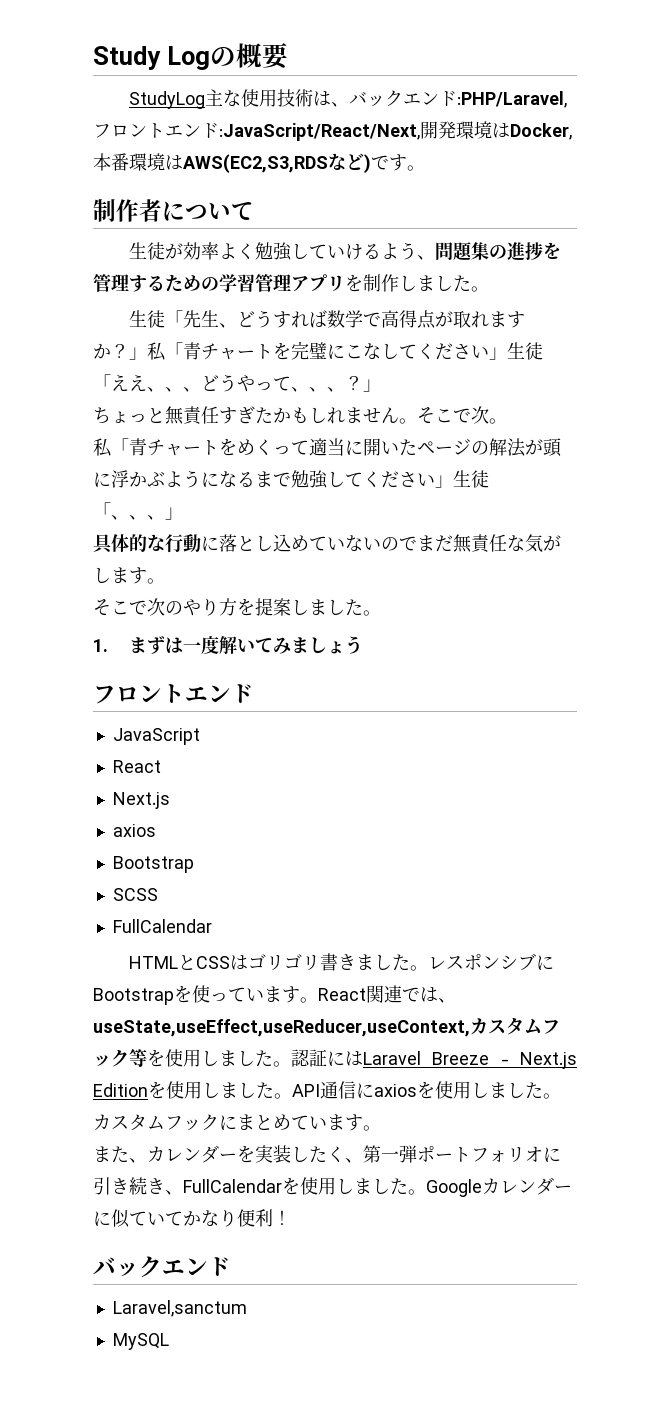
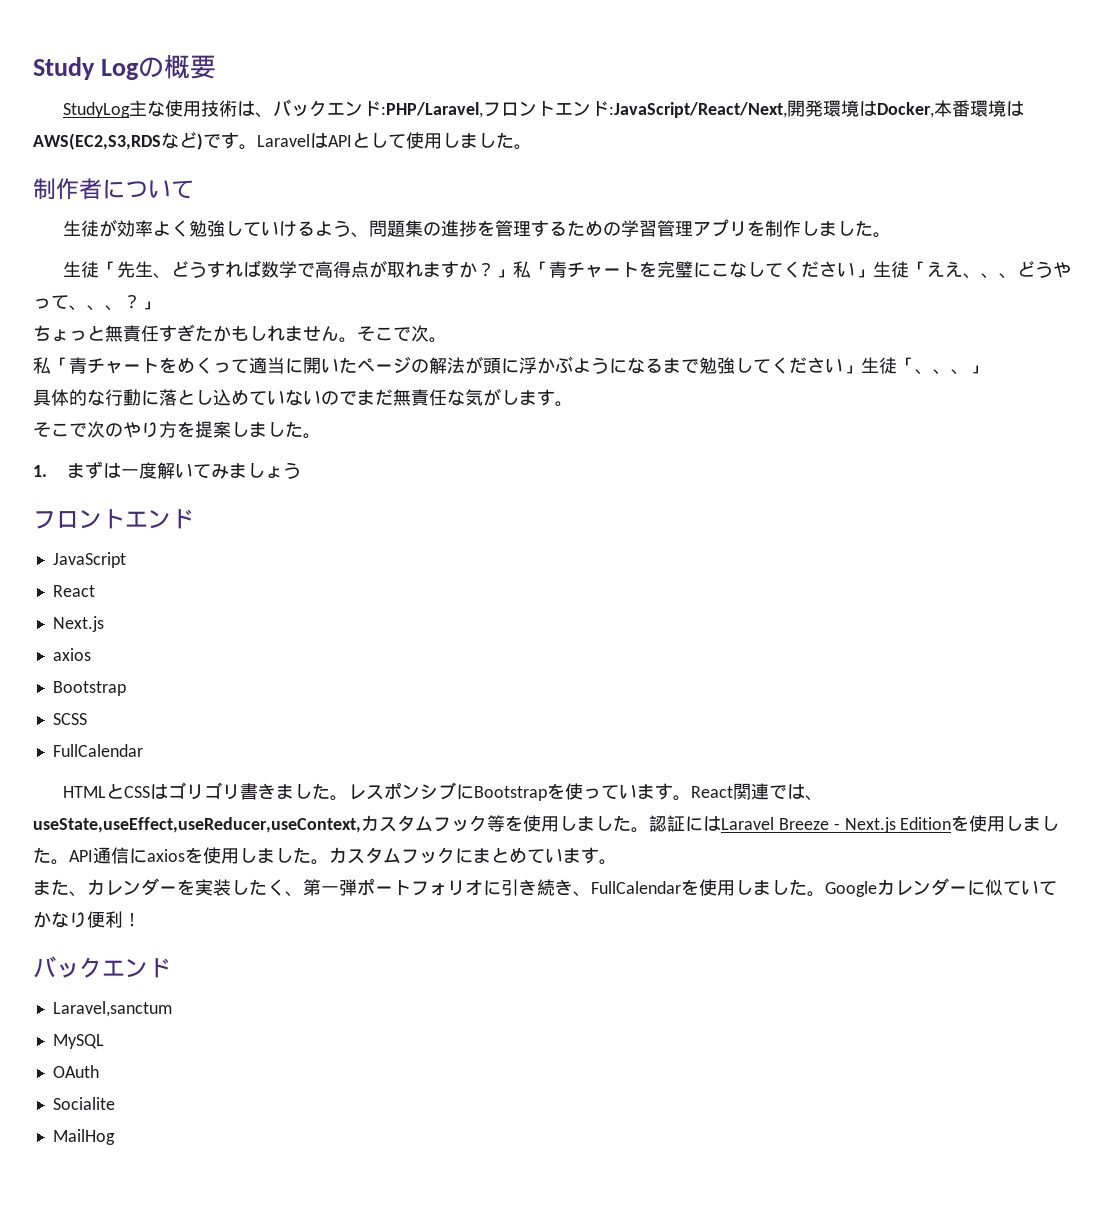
(425, 168) none -> [257,132,532,150] LaravelはAPIとして使用しました。
(169, 1341) none -> [52,1065,99,1078] [52,1097,115,1110] [52,1129,115,1145] // OAuth // Socialite // MailHog

